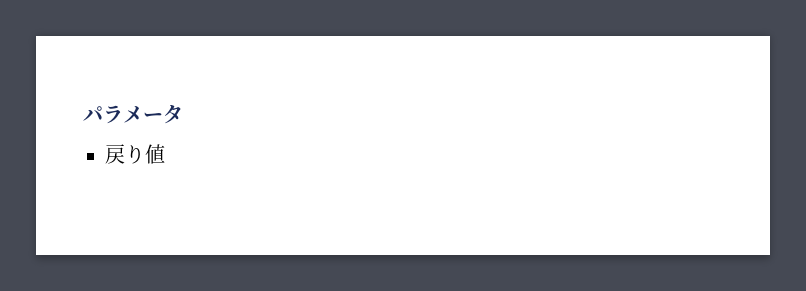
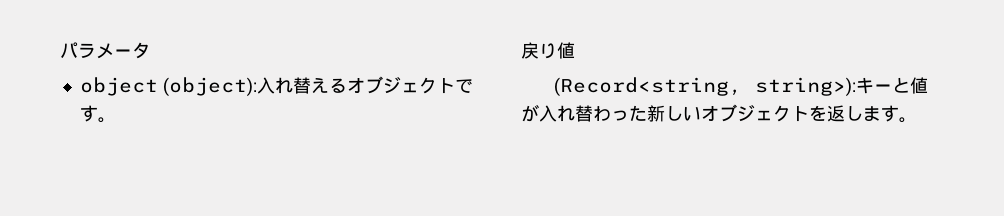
[105,144,165,164] 戻り値 -> [79,76,473,97] [79,105,116,123] [521,42,575,59] [553,77,928,97] [521,104,917,123] object (object):入れ替えるオブジェクトです。 // 戻り値 // (Record<string, string>):キーと値が入れ替わった新しいオブジェクトを返します。

